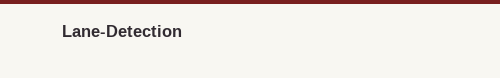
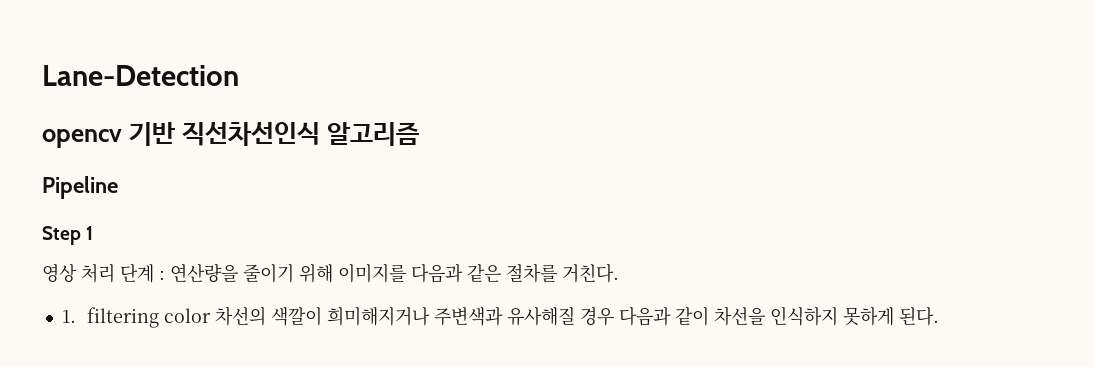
(182, 31) none -> [42,122,419,148] [42,176,118,199] [42,226,94,245] [42,263,619,283] [61,306,939,328] // opencv 기반 직선차선인식 알고리즘 // Pipeline // Step 1 // 영상 처리 단계 : 연산량을 줄이기 위해 이미지를 다음과 같은 절차를 거친다. // 1. filtering color 차선의 색깔이 희미해지거나 주변색과 유사해질 경우 다음과 같이 차선을 인식하지 못하게 된다.

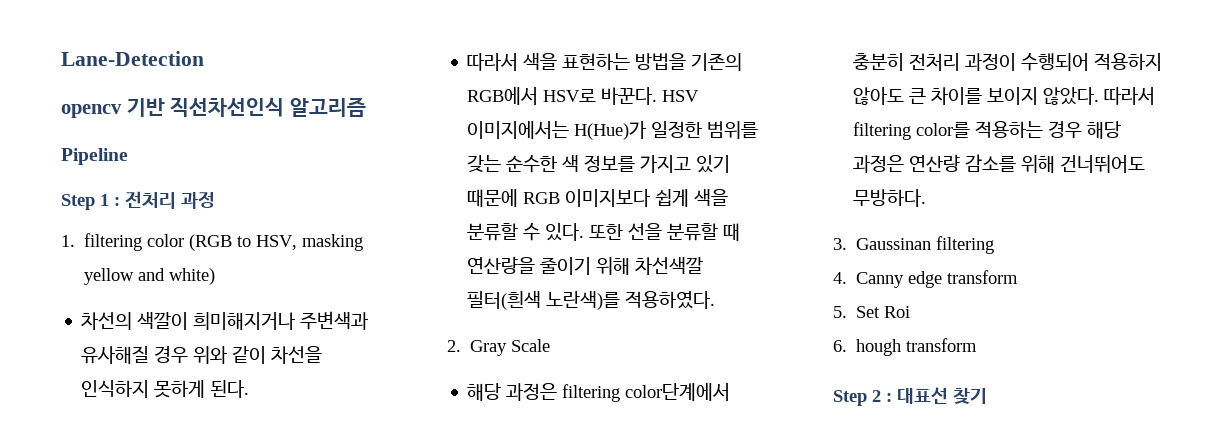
[42,263,619,283] [61,307,211,328] // 영상 처리 단계 : 연산량을 줄이기 위해 이미지를 다음과 같은 절차를 거친다. // 1. filtering color -> [114,191,215,209] [61,233,364,251] [84,268,216,285] : 전처리 과정 // 1. filtering color (RGB to HSV, masking yellow and white) //
[618,306,671,326] 다음과 -> [193,346,228,364] 위와
(939, 316) none -> [467,53,743,71] [467,87,700,105] [467,121,759,140] [467,155,731,173] [467,189,729,207] [467,223,741,241] [467,256,704,275] [467,291,716,310] [447,339,551,356] [467,383,731,402] [853,53,1163,71] [853,87,1156,105] [853,121,1122,140] [853,154,1146,173] [853,189,927,207] [833,236,995,254] [833,270,1019,288] [833,306,911,318] [833,338,978,356] [833,387,987,406] // 따라서 색을 표현하는 방법을 기존의 RGB에서 HSV로 바꾼다. HSV 이미지에서는 H(Hue)가 일정한 범위를 갖는 순수한 색 정보를 가지고 있기 때문에 RGB 이미지보다 쉽게 색을 분류할 수 있다. 또한 선을 분류할 때 연산량을 줄이기 위해 차선색깔 필터(흰색 노란색)를 적용하였다. // 2. Gray Scale // 해당 과정은 filtering color단계에서 충분히 전처리 과정이 수행되어 적용하지 않아도 큰 차이를 보이지 않았다. 따라서 filtering color를 적용하는 경우 해당 과정은 연산량 감소를 위해 건너뛰어도 무방하다. // 3. Gaussinan filtering // 4. Canny edge transform // 5. Set Roi // 6. hough transform // Step 2 : 대표선 찾기

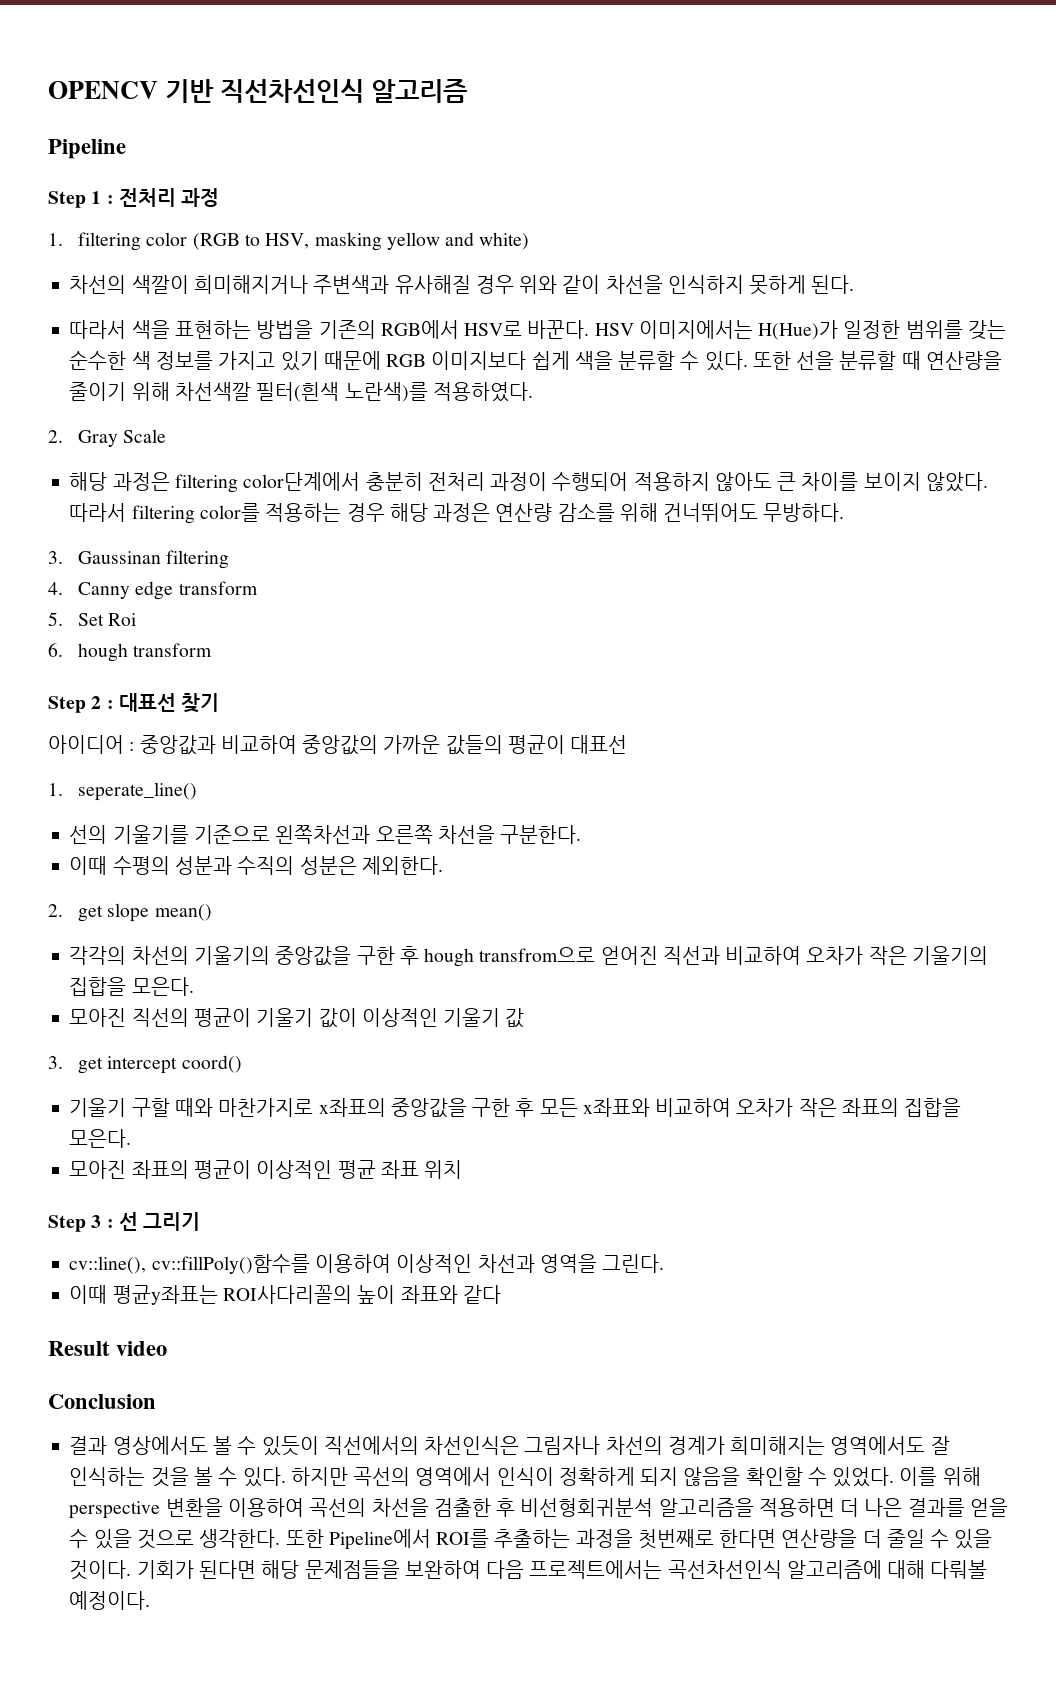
[61,51,204,66] [61,104,122,118] Lane-Detection // opencv -> [48,81,158,99] OPENCV
(987, 396) none -> [48,735,628,755] [48,782,198,801] [69,825,582,844] [69,856,443,875] [48,903,212,922] [69,946,988,967] [69,977,194,996] [69,1008,525,1028] [48,1055,242,1074] [69,1098,962,1118] [69,1129,132,1148] [69,1160,463,1179] [48,1212,201,1232] [69,1254,665,1274] [69,1285,501,1305] [48,1341,168,1356] [48,1394,156,1409] [69,1436,950,1456] [69,1467,981,1487] [69,1498,1008,1519] [69,1529,993,1550] [69,1560,988,1580] [69,1591,151,1610] // 아이디어 : 중앙값과 비교하여 중앙값의 가까운 값들의 평균이 대표선 // 1. seperate_line() // 선의 기울기를 기준으로 왼쪽차선과 오른쪽 차선을 구분한다. // 이때 수평의 성분과 수직의 성분은 제외한다. // 2. get slope mean() // 각각의 차선의 기울기의 중앙값을 구한 후 hough transfrom으로 얻어진 직선과 비교하여 오차가 작은 기울기의 집합을 모은다. // 모아진 직선의 평균이 기울기 값이 이상적인 기울기 값 // 3. get intercept coord() // 기울기 구할 때와 마찬가지로 x좌표의 중앙값을 구한 후 모든 x좌표와 비교하여 오차가 작은 좌표의 집합을 모은다. // 모아진 좌표의 평균이 이상적인 평균 좌표 위치 // Step 3 : 선 그리기 // cv::line(), cv::fillPoly()함수를 이용하여 이상적인 차선과 영역을 그린다. // 이때 평균y좌표는 ROI사다리꼴의 높이 좌표와 같다 // Result video // Conclusion // 결과 영상에서도 볼 수 있듯이 직선에서의 차선인식은 그림자나 차선의 경계가 희미해지는 영역에서도 잘 인식하는 것을 볼 수 있다. 하지만 곡선의 영역에서 인식이 정확하게 되지 않음을 확인할 수 있었다. 이를 위해 perspective 변환을 이용하여 곡선의 차선을 검출한 후 비선형회귀분석 알고리즘을 적용하면 더 나은 결과를 얻을 수 있을 것으로 생각한다. 또한 Pipeline에서 ROI를 추출하는 과정을 첫번째로 한다면 연산량을 더 줄일 수 있을 것이다. 기회가 된다면 해당 문제점들을 보완하여 다음 프로젝트에서는 곡선차선인식 알고리즘에 대해 다뤄볼 예정이다.

